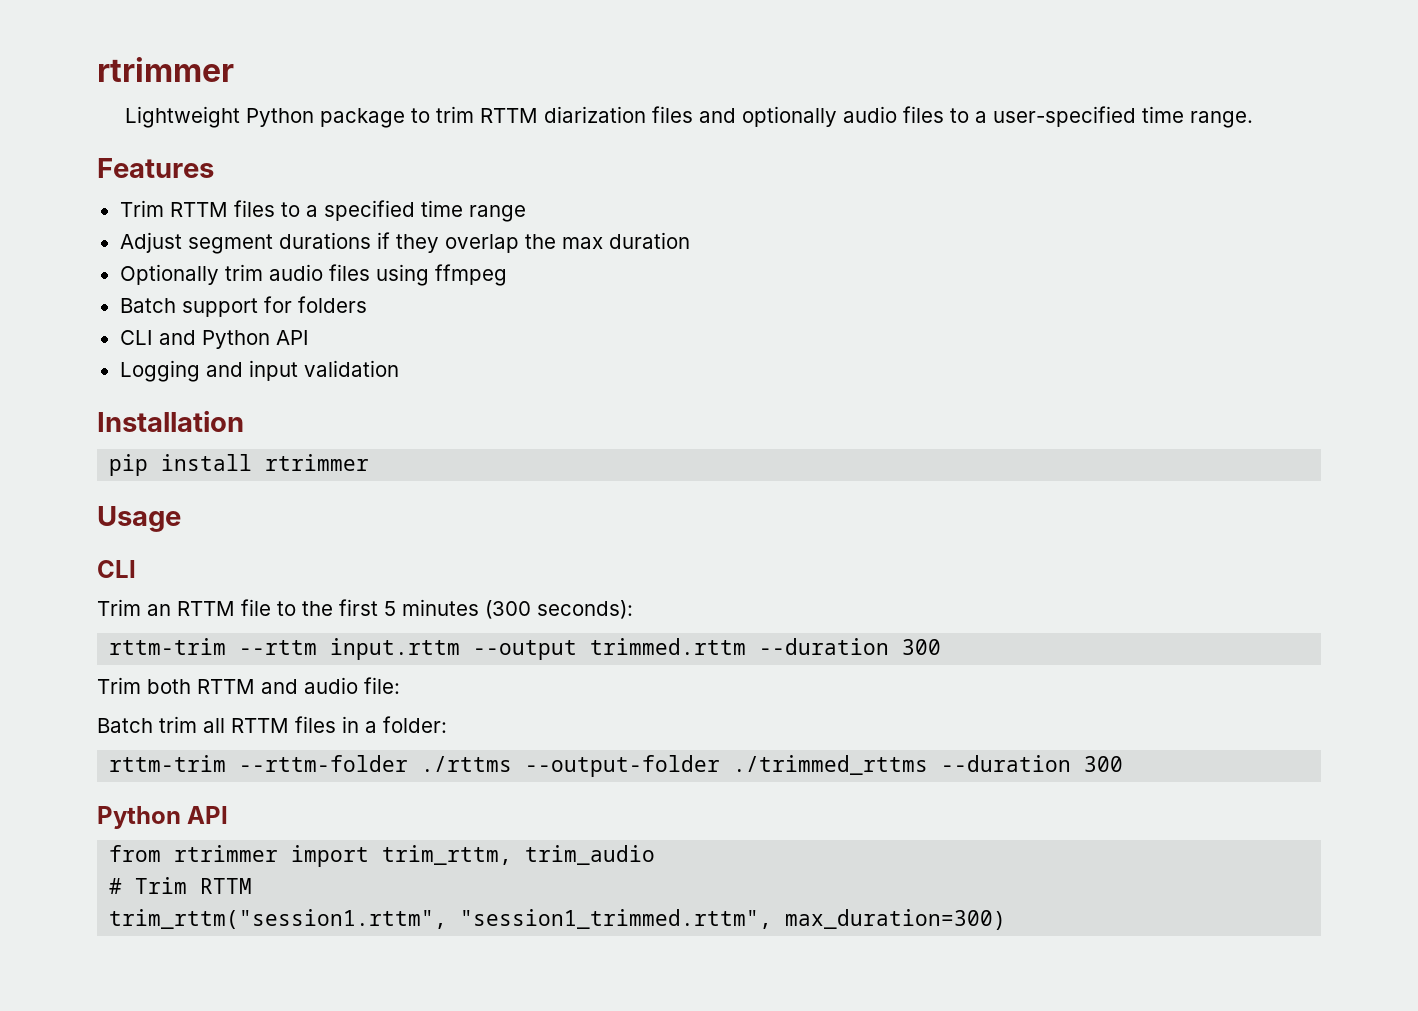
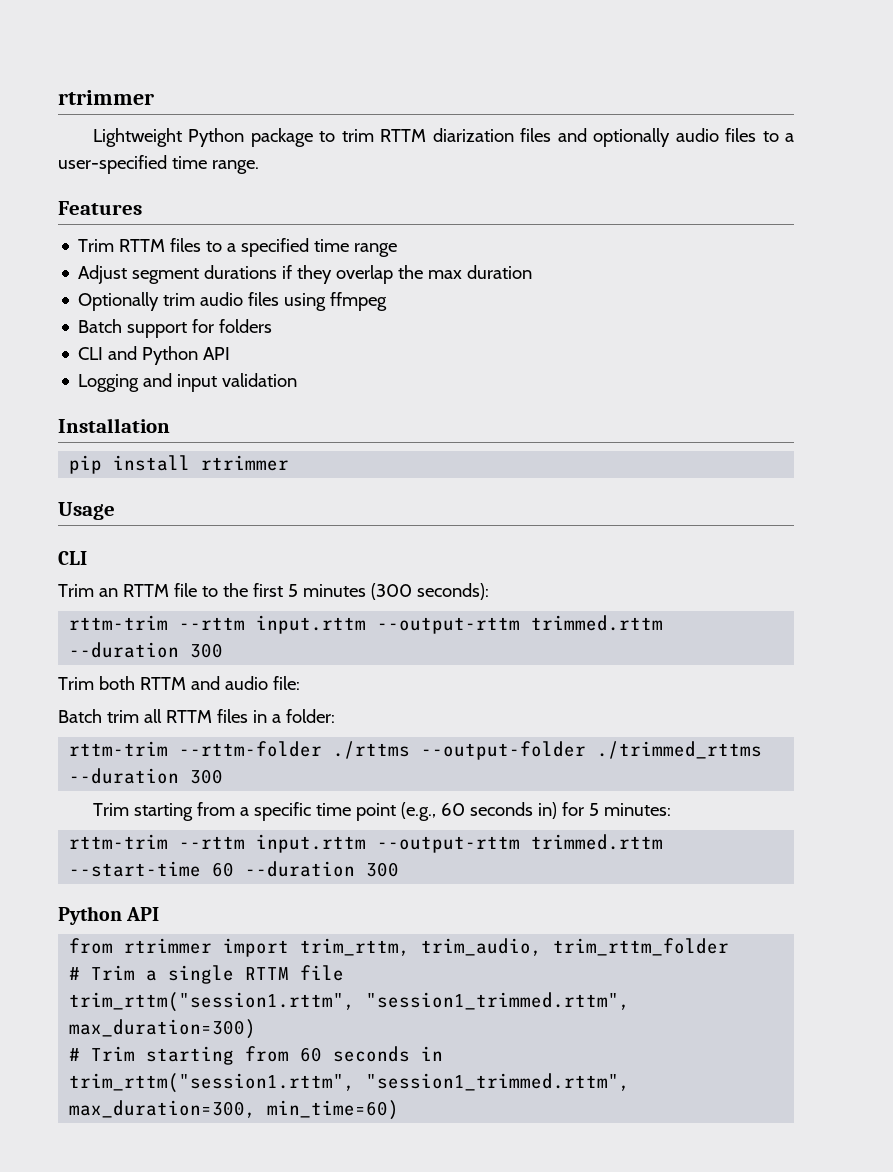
[473,640,578,660] --output -> [377,617,521,634] --output-rttm
(1124, 764) none -> [93,802,671,821] [69,834,664,853] [69,861,400,877] // Trim starting from a specific time point (e.g., 60 seconds in) for 5 minutes: // rttm-trim --rttm input.rttm --output-rttm trimmed.rttm --start-time 60 --duration 300
[525,845,656,865] [109,877,253,894] trim_audio // # Trim RTTM -> [421,938,730,956] [69,965,345,984] trim_audio, trim_rttm_folder // # Trim a single RTTM file
(1007, 919) none -> [69,1046,444,1065] [69,1073,631,1093] [69,1100,400,1120] // # Trim starting from 60 seconds in // trim_rttm("session1.rttm", "session1_trimmed.rttm", max_duration=300, min_time=60)

